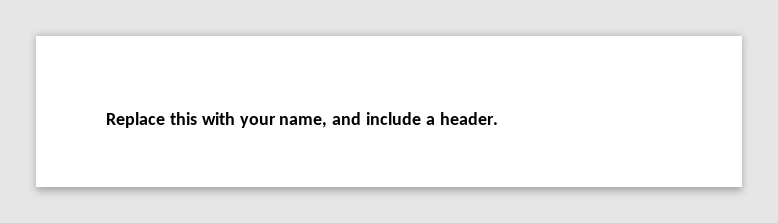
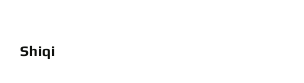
[106,112,498,128] Replace this with your name, and include a header. -> [20,45,55,60] Shiqi

